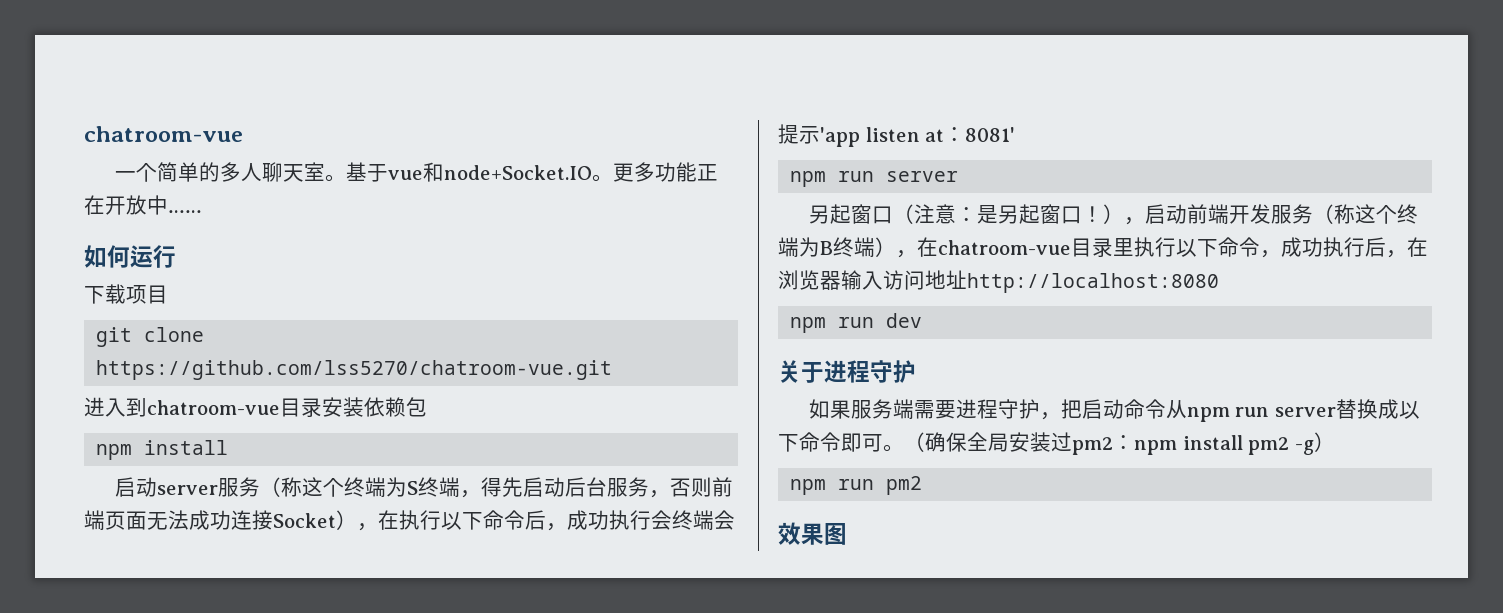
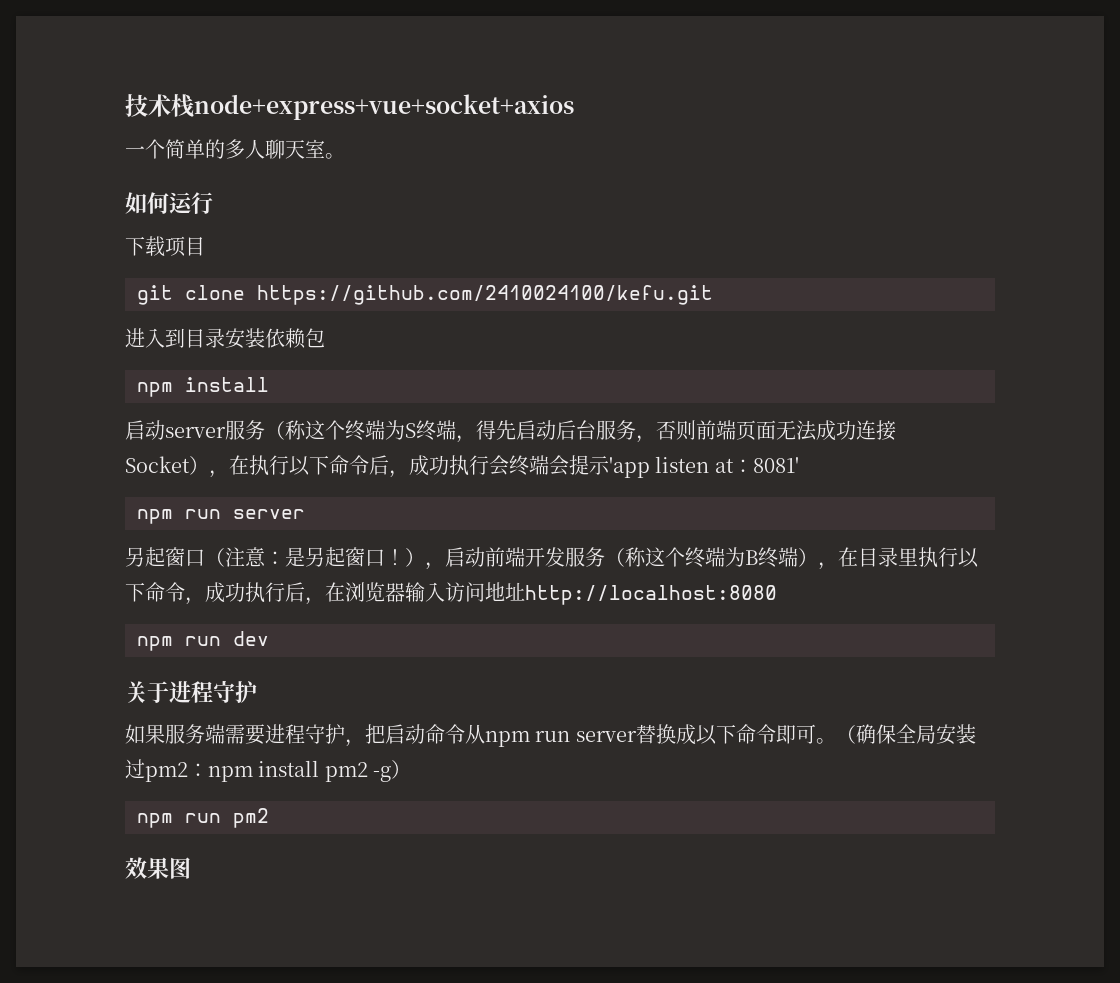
[84,126,243,142] chatroom-vue -> [125,94,574,120] 技术栈node+express+vue+socket+axios
[345,162,718,182] [84,195,202,215] 基于vue和node+Socket.IO。更多功能正在开放中…… -> (345, 156) none
[96,360,613,380] https://github.com/lss5270/chatroom-vue.git -> [257,285,713,305] https://github.com/2410024100/kefu.git
[147,400,280,415] chatroom-vue -> (185, 338) none
[938,240,1071,255] chatroom-vue -> (858, 557) none

